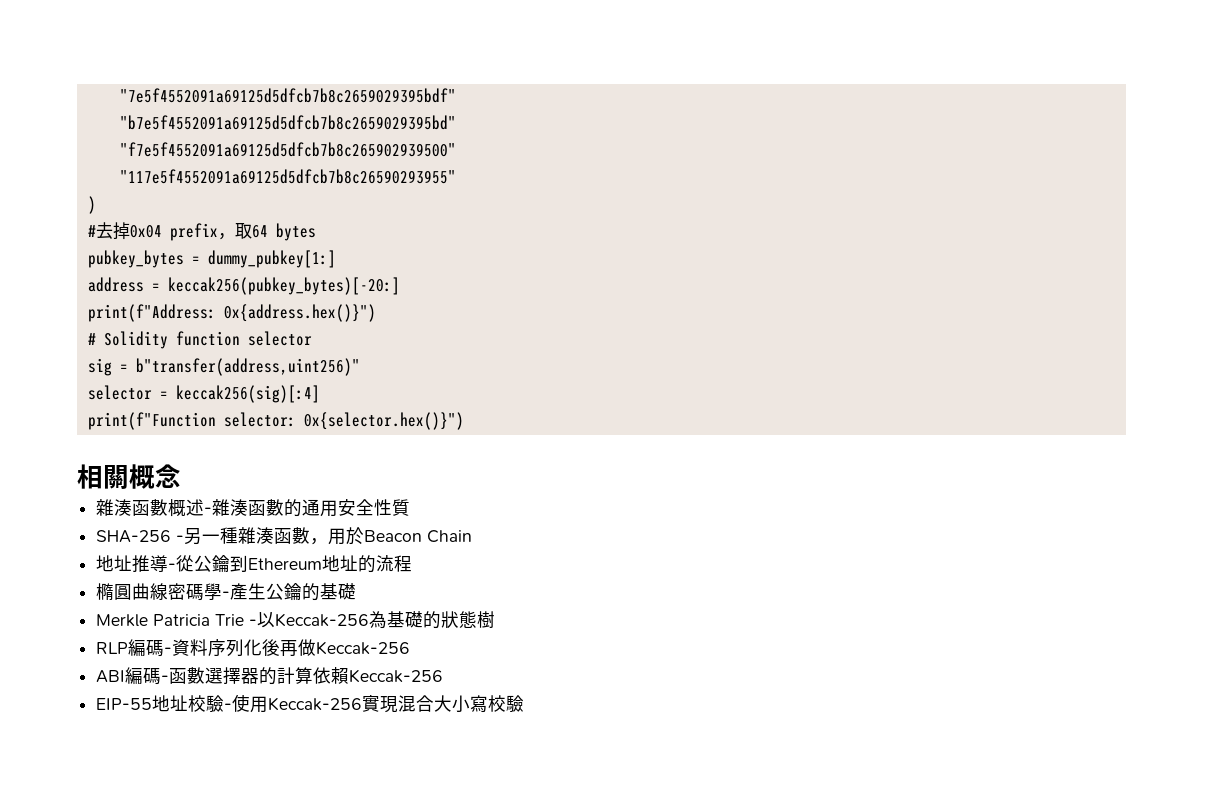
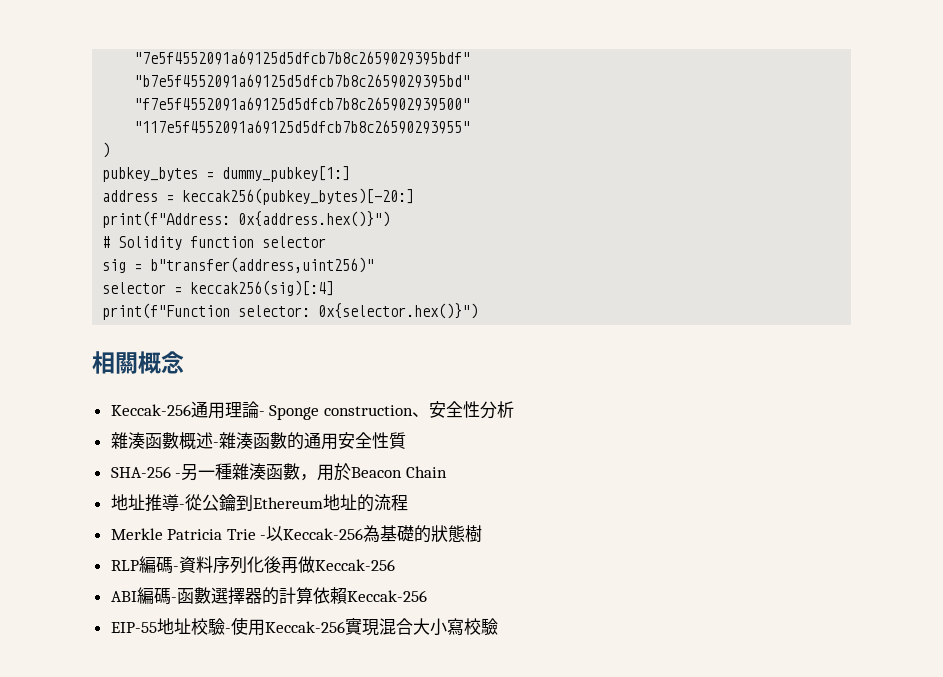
[87,222,316,241] // #去掉0x04 prefix，取64 bytes -> (111, 150) none
(181, 476) none -> [110,401,514,420] // Keccak-256通用理論- Sponge construction、安全性分析
[96,583,357,601] // 橢圓曲線密碼學-產生公鑰的基礎 -> (408, 502) none

